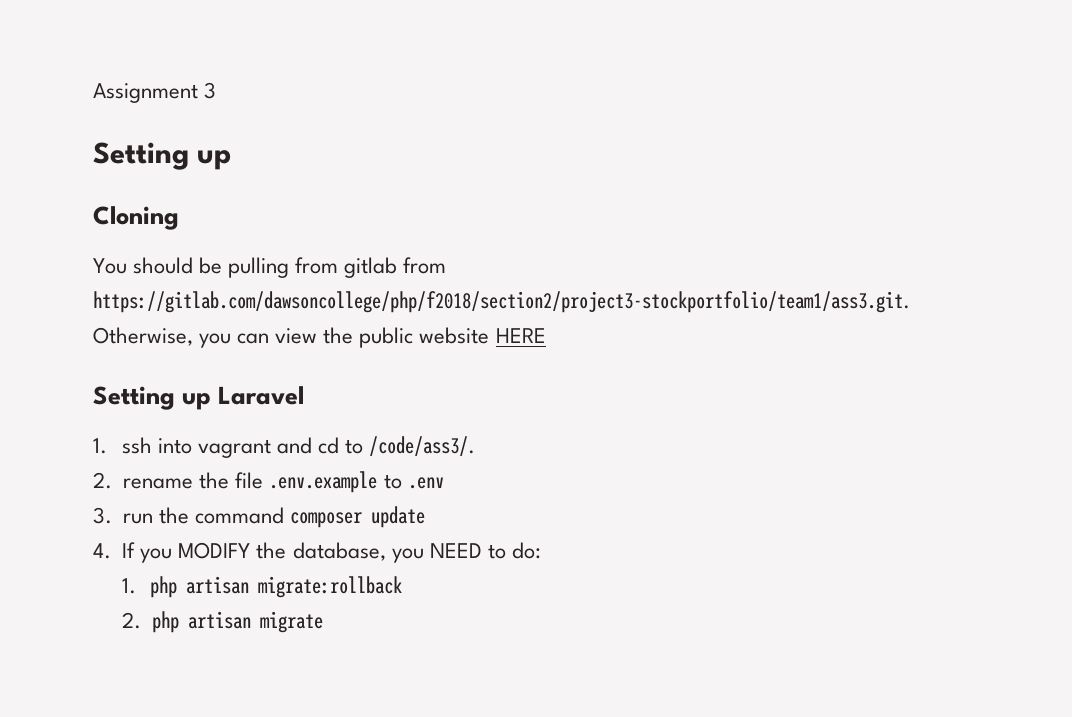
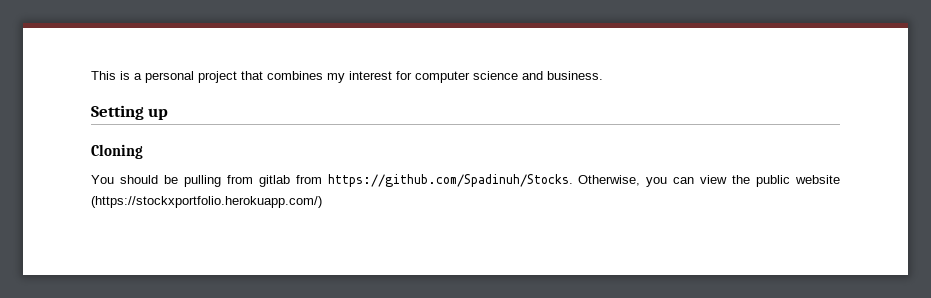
[93,82,217,103] Assignment 3 -> [91,71,603,83] This is a personal project that combines my interest for computer science and business.
[93,291,910,313] https://gitlab.com/dawsoncollege/php/f2018/section2/project3-stockportfolio/team1/ass3.git. -> [327,174,573,187] https://github.com/Spadinuh/Stocks.
[495,328,546,343] [93,386,305,410] [93,436,476,458] [93,471,444,493] [93,506,426,528] [93,542,541,563] [121,576,403,598] [121,611,323,633] HERE // Setting up Laravel // 1. ssh into vagrant and cd to /code/ass3/. // 2. rename the file .env.example to .env // 3. run the command composer update // 4. If you MODIFY the database, you NEED to do: // 1. php artisan migrate:rollback // 2. php artisan migrate -> [91,196,322,208] (https://stockxportfolio.herokuapp.com/)

